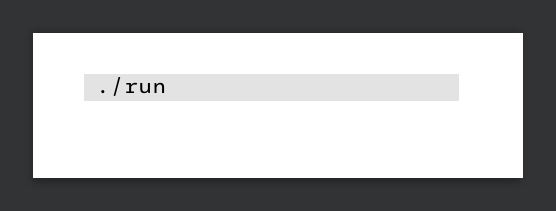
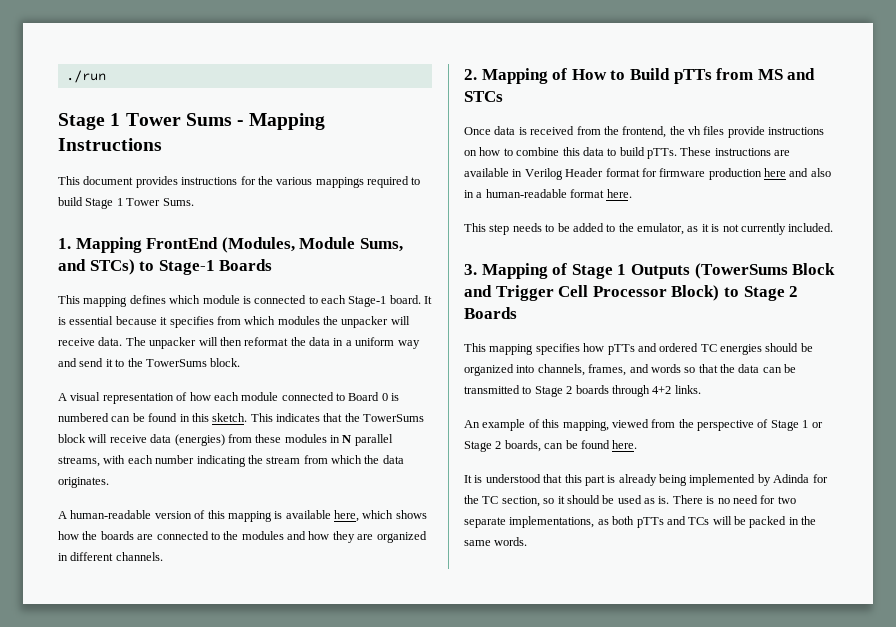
(167, 86) none -> [58,113,326,130] [58,138,162,151] [58,176,421,188] [58,197,194,209] [58,237,403,253] [58,259,273,275] [58,295,433,307] [58,316,410,328] [58,337,420,349] [58,358,241,367] [58,392,400,404] [58,413,425,422] [58,434,393,446] [58,455,404,467] [58,477,109,488] [58,510,427,522] [58,531,427,543] [58,552,163,561] [464,68,816,84] [464,91,503,102] [464,126,825,138] [464,147,791,159] [464,168,831,180] [464,189,632,198] [464,223,834,235] [464,263,836,279] [464,285,799,301] [464,307,517,319] [464,343,813,355] [464,364,797,376] [464,385,701,397] [464,419,823,431] [464,440,638,452] [464,474,828,486] [464,495,796,507] [464,516,817,528] [464,537,528,546] // Stage 1 Tower Sums - Mapping Instructions // This document provides instructions for the various mappings required to build Stage 1 Tower Sums. // 1. Mapping FrontEnd (Modules, Module Sums, and STCs) to Stage-1 Boards // This mapping defines which module is connected to each Stage-1 board. It is essential because it specifies from which modules the unpacker will receive data. The unpacker will then reformat the data in a uniform way and send it to the TowerSums block. // A visual representation of how each module connected to Board 0 is numbered can be found in this sketch. This indicates that the TowerSums block will receive data (energies) from these modules in N parallel streams, with each number indicating the stream from which the data originates. // A human-readable version of this mapping is available here, which shows how the boards are connected to the modules and how they are organized in different channels. // 2. Mapping of How to Build pTTs from MS and STCs // Once data is received from the frontend, the vh files provide instructions on how to combine this data to build pTTs. These instructions are available in Verilog Header format for firmware production here and also in a human-readable format here. // This step needs to be added to the emulator, as it is not currently included. // 3. Mapping of Stage 1 Outputs (TowerSums Block and Trigger Cell Processor Block) to Stage 2 Boards // This mapping specifies how pTTs and ordered TC energies should be organized into channels, frames, and words so that the data can be transmitted to Stage 2 boards through 4+2 links. // An example of this mapping, viewed from the perspective of Stage 1 or Stage 2 boards, can be found here. // It is understood that this part is already being implemented by Adinda for the TC section, so it should be used as is. There is no need for two separate implementations, as both pTTs and TCs will be packed in the same words.

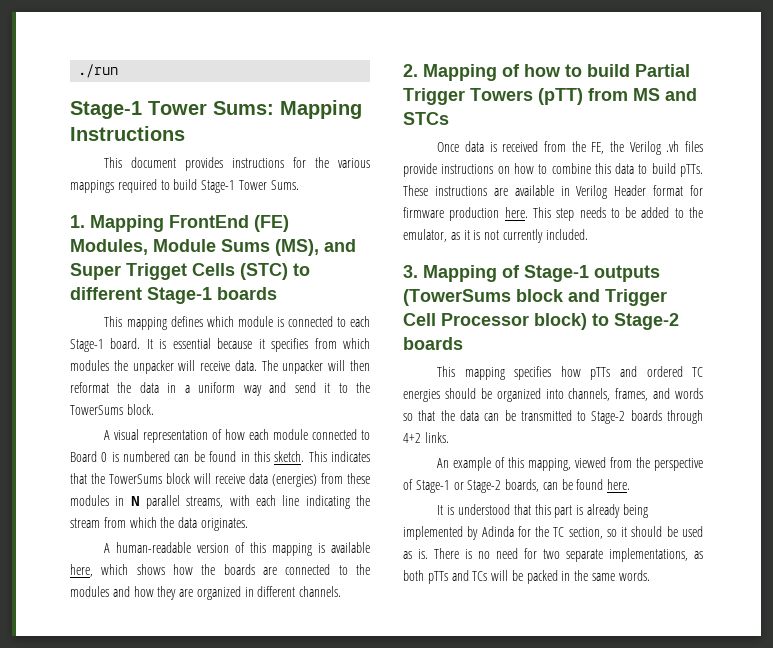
[58,113,245,130] Stage 1 Tower Sums - -> [70,101,274,119] Stage-1 Tower Sums:
[85,198,123,209] Stage 1 -> [201,180,236,193] Stage-1
[221,237,403,253] [58,259,273,275] (Modules, Module Sums, and STCs) to Stage-1 Boards -> [254,215,289,232] [70,239,356,256] [70,263,310,280] [70,287,277,304] (FE) Modules, Module Sums (MS), and Super Trigget Cells (STC) to different Stage-1 boards
[155,455,195,464] number -> [282,495,300,506] line
[571,68,712,84] How to Build pTTs -> [524,64,690,77] [403,88,583,105] how to build Partial Trigger Towers (pTT)
[622,126,701,138] frontend, the vh -> [591,141,680,155] FE, the Verilog .vh
[764,168,831,177] [464,189,632,198] here and also in a human-readable format here. // -> [504,207,528,218] here.
[571,263,836,279] [464,285,799,301] [464,307,517,319] Stage 1 Outputs (TowerSums Block and Trigger Cell Processor Block) to Stage 2 Boards -> [524,265,660,282] [403,289,667,306] [403,313,679,330] [403,337,463,350] Stage-1 outputs (TowerSums block and Trigger Cell Processor block) to Stage-2 boards
[534,386,573,397] Stage 2 -> [591,411,626,424] Stage-2
[770,420,823,431] [464,441,502,452] Stage 1 or Stage 2 -> [415,480,502,493] Stage-1 or Stage-2

